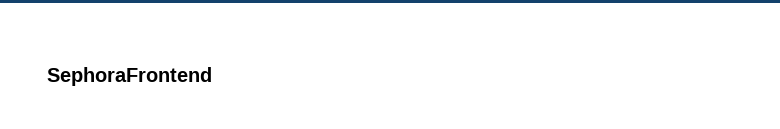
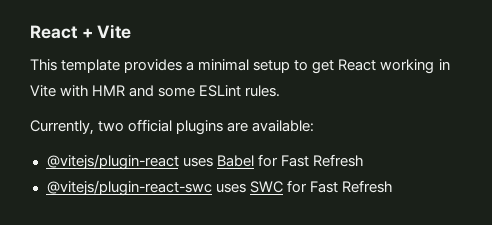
[47,67,212,86] SephoraFrontend -> [30,24,132,39] [30,59,450,74] [30,85,281,97] [30,119,315,135] [46,154,363,170] [46,180,392,196] React + Vite // This template provides a minimal setup to get React working in Vite with HMR and some ESLint rules. // Currently, two official plugins are available: // @vitejs/plugin-react uses Babel for Fast Refresh // @vitejs/plugin-react-swc uses SWC for Fast Refresh

